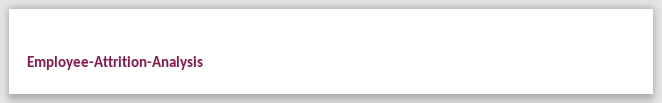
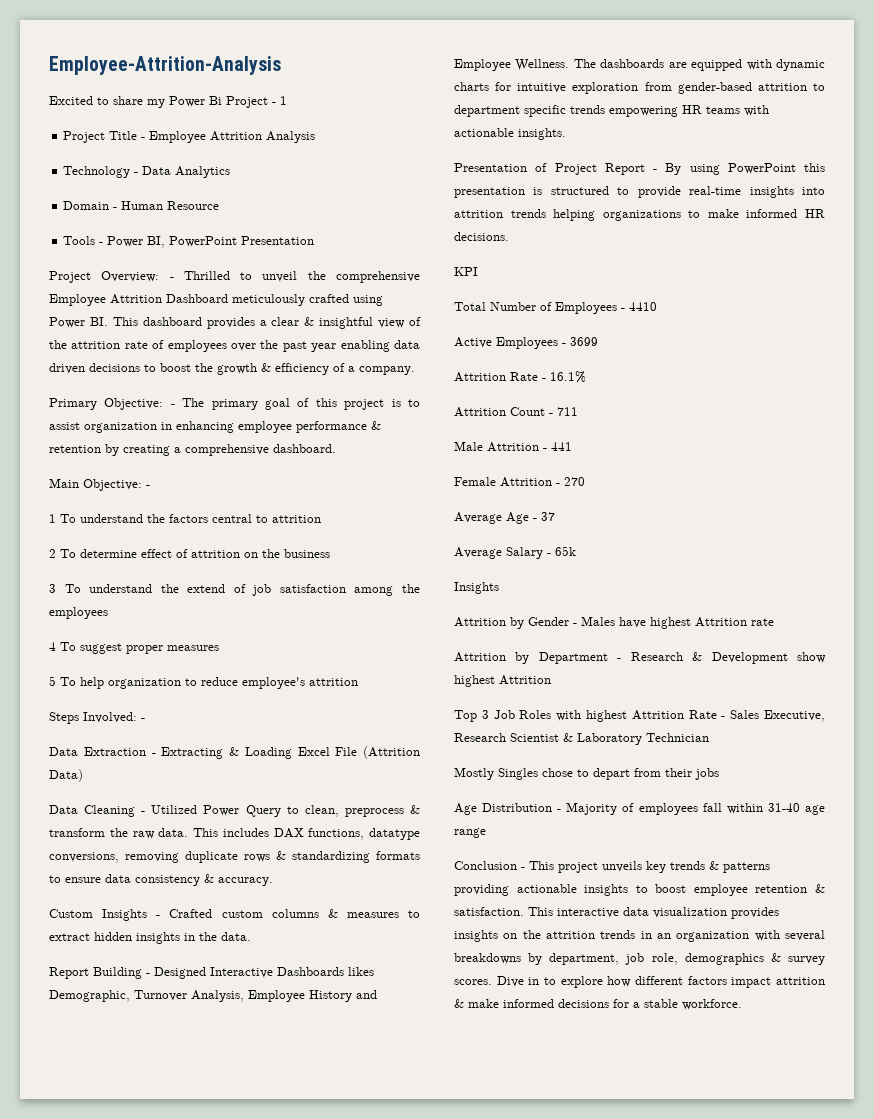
(203, 63) none -> [49,96,287,108] [63,131,316,143] [63,166,231,178] [63,201,220,210] [63,236,315,248] [49,271,420,283] [49,294,383,306] [49,317,421,329] [49,340,420,352] [49,363,415,375] [49,398,420,410] [49,421,381,433] [49,444,336,456] [49,478,150,491] [49,514,321,523] [49,549,330,558] [49,584,420,596] [49,607,108,619] [49,642,219,654] [49,676,358,689] [49,712,145,724] [49,746,420,759] [49,769,83,782] [49,805,420,817] [49,828,420,840] [49,851,420,863] [49,874,273,886] [49,909,420,921] [49,932,251,944] [49,967,374,979] [49,990,377,1002] [454,59,825,71] [454,82,825,94] [454,105,769,117] [454,128,566,140] [454,163,825,175] [454,186,825,198] [454,209,825,221] [454,232,509,241] [454,267,478,276] [454,302,657,314] [454,337,598,349] [454,371,586,383] [454,407,578,417] [454,441,572,452] [454,477,585,487] [454,512,555,524] [454,546,576,559] [454,582,499,594] [454,616,774,629] [454,652,826,664] [454,675,551,687] [454,710,825,722] [454,733,709,745] [454,767,719,780] [454,802,825,815] [454,828,486,838] [454,861,770,873] [454,884,825,896] [454,907,779,919] [454,930,825,942] [454,953,825,965] [454,976,825,988] [454,999,742,1010] // Excited to share my Power Bi Project - 1 // Project Title - Employee Attrition Analysis // Technology - Data Analytics // Domain - Human Resource // Tools - Power BI, PowerPoint Presentation // Project Overview: - Thrilled to unveil the comprehensive Employee Attrition Dashboard meticulously crafted using Power BI. This dashboard provides a clear & insightful view of the attrition rate of employees over the past year enabling data driven decisions to boost the growth & efficiency of a company. // Primary Objective: - The primary goal of this project is to assist organization in enhancing employee performance & retention by creating a comprehensive dashboard. // Main Objective: - // 1 To understand the factors central to attrition // 2 To determine effect of attrition on the business // 3 To understand the extend of job satisfaction among the employees // 4 To suggest proper measures // 5 To help organization to reduce employee's attrition // Steps Involved: - // Data Extraction - Extracting & Loading Excel File (Attrition Data) // Data Cleaning - Utilized Power Query to clean, preprocess & transform the raw data. This includes DAX functions, datatype conversions, removing duplicate rows & standardizing formats to ensure data consistency & accuracy. // Custom Insights - Crafted custom columns & measures to extract hidden insights in the data. // Report Building - Designed Interactive Dashboards likes Demographic, Turnover Analysis, Employee History and Employee Wellness. The dashboards are equipped with dynamic charts for intuitive exploration from gender-based attrition to department specific trends empowering HR teams with actionable insights. // Presentation of Project Report - By using PowerPoint this presentation is structured to provide real-time insights into attrition trends helping organizations to make informed HR decisions. // KPI // Total Number of Employees - 4410 // Active Employees - 3699 // Attrition Rate - 16.1% // Attrition Count - 711 // Male Attrition - 441 // Female Attrition - 270 // Average Age - 37 // Average Salary - 65k // Insights // Attrition by Gender - Males have highest Attrition rate // Attrition by Department - Research & Development show highest Attrition // Top 3 Job Roles with highest Attrition Rate - Sales Executive, Research Scientist & Laboratory Technician // Mostly Singles chose to depart from their jobs // Age Distribution - Majority of employees fall within 31-40 age range // Conclusion - This project unveils key trends & patterns providing actionable insights to boost employee retention & satisfaction. This interactive data visualization provides insights on the attrition trends in an organization with several breakdowns by department, job role, demographics & survey scores. Dive in to explore how different factors impact attrition & make informed decisions for a stable workforce.

